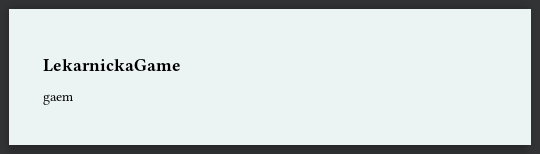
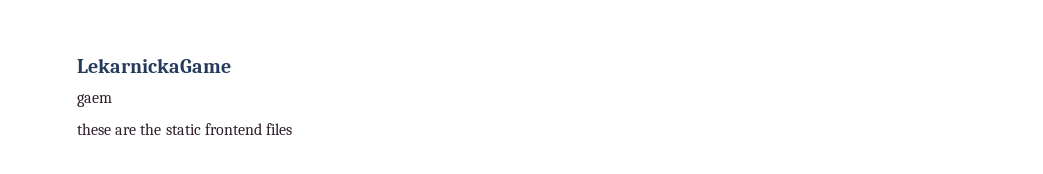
(73, 99) none -> [77,123,292,135] // these are the static frontend files

